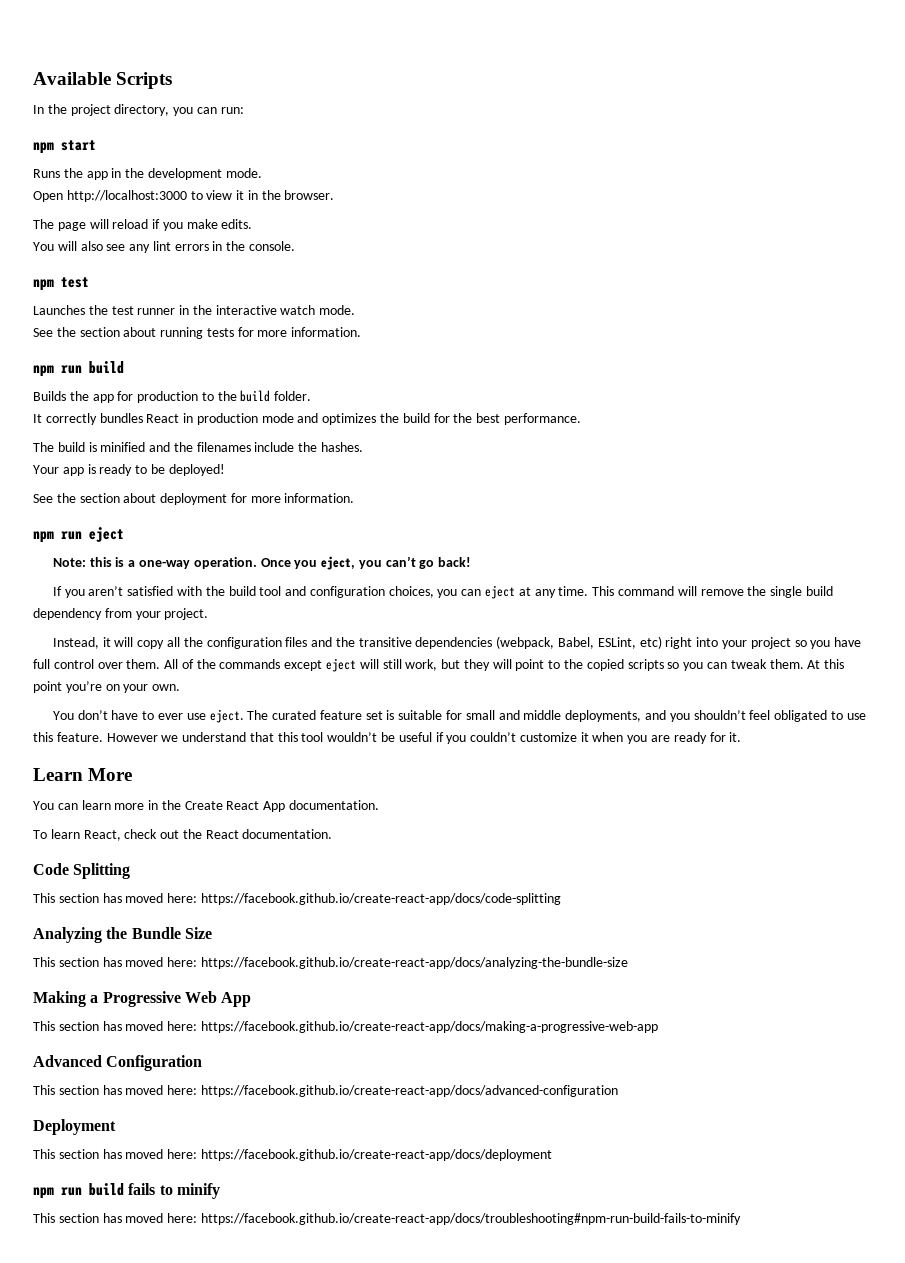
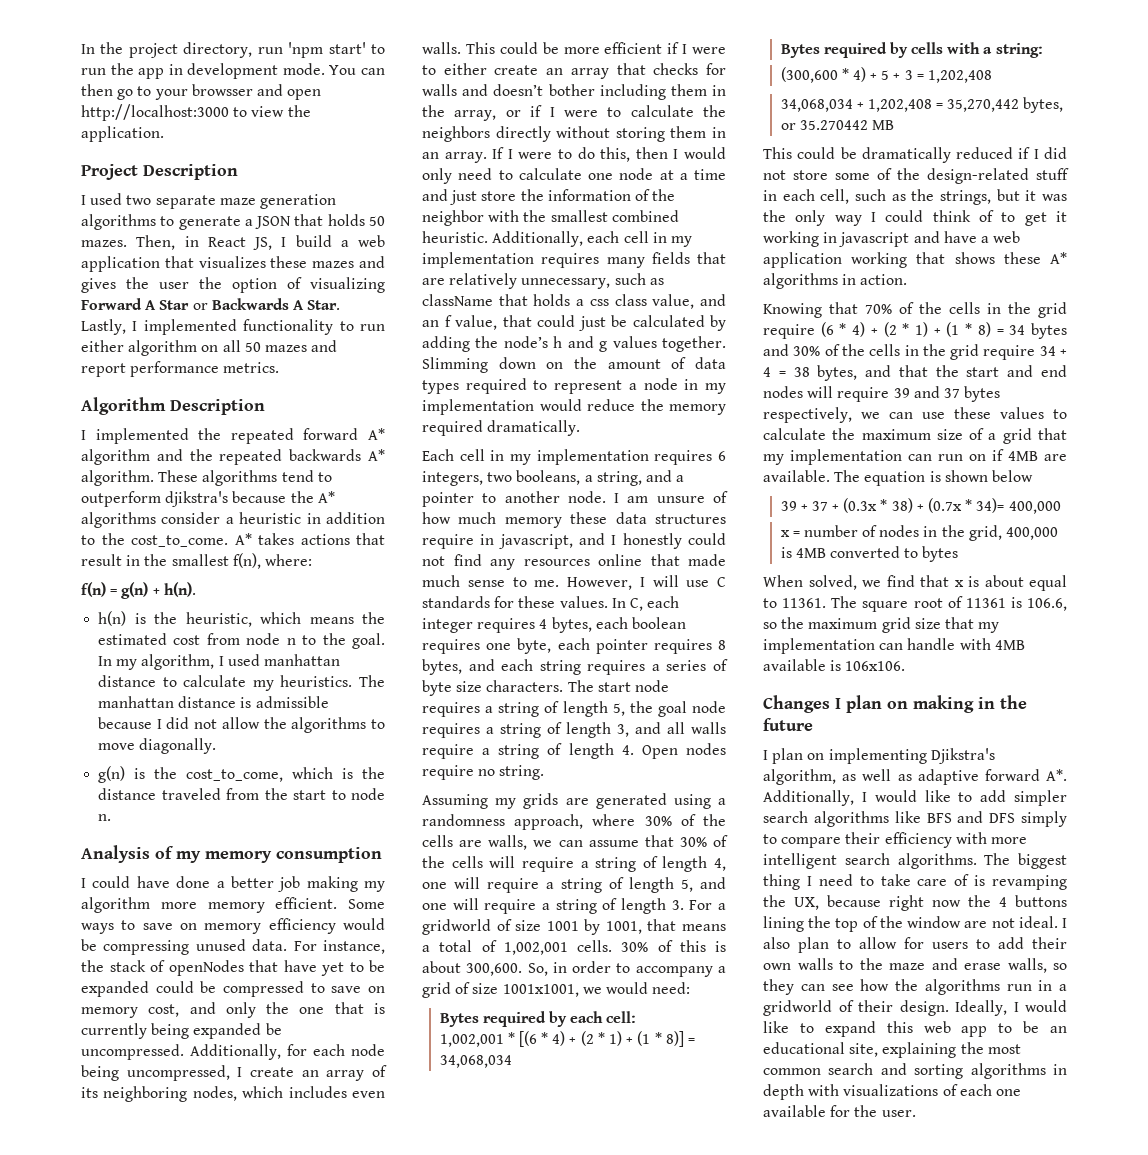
[33,72,173,89] Available Scripts // -> (81, 49) none
[173,107,244,116] [33,140,96,154] [33,169,60,178] you can run: // npm start // Runs -> [257,42,385,58] [81,68,106,75] run 'npm start' to run
[125,168,145,178] the -> (183, 69) none
[33,190,335,202] [33,219,253,231] [33,241,296,253] [33,277,89,291] [33,305,356,315] [33,327,362,339] [33,361,124,377] [33,390,312,403] [33,413,581,425] [33,442,364,452] [33,464,225,476] [33,493,355,505] [33,527,124,543] [52,556,472,570] [52,585,833,599] [33,608,209,620] [52,636,862,649] [33,658,845,672] [33,681,181,693] [52,709,866,723] [33,732,742,744] [33,768,133,781] [33,800,380,812] [33,829,333,841] [33,863,131,879] [33,893,561,905] [33,927,212,943] [33,957,628,969] [33,991,252,1007] [33,1021,658,1033] [33,1055,203,1071] [33,1085,618,1097] [33,1119,116,1135] [33,1149,552,1161] [33,1183,220,1199] [33,1213,741,1225] // Open http://localhost:3000 to view it in the browser. // The page will reload if you make edits. // You will also see any lint errors in the console. // npm test // Launches the test runner in the interactive watch mode. // See the section about running tests for more information. // npm run build // Builds the app for production to the build folder. // It correctly bundles React in production mode and optimizes the build for the best performance. // The build is minified and the filenames include the hashes. // Your app is ready to be deployed! // See the section about deployment for more information. // npm run eject // Note: this is a one-way operation. Once you eject, you can’t go back! // If you aren’t satisfied with the build tool and configuration choices, you can eject at any time. This command will remove the single build dependency from your project. // Instead, it will copy all the configuration files and the transitive dependencies (webpack, Babel, ESLint, etc) right into your project so you have full control over them. All of the commands except eject will still work, but they will point to the copied scripts so you can tweak them. At this point you’re on your own. // You don’t have to ever use eject. The curated feature set is suitable for small and middle deployments, and you shouldn’t feel obligated to use this feature. However we understand that this tool wouldn’t be useful if you couldn’t customize it when you are ready for it. // Learn More // You can learn more in the Create React App documentation. // To learn React, check out the React documentation. // Code Splitting // This section has moved here: https://facebook.github.io/create-react-app/docs/code-splitting // Analyzing the Bundle Size // This section has moved here: https://facebook.github.io/create-react-app/docs/analyzing-the-bundle-size // Making a Progressive Web App // This section has moved here: https://facebook.github.io/create-react-app/docs/making-a-progressive-web-app // Advanced Configuration // This section has moved here: https://facebook.github.io/create-react-app/docs/advanced-configuration // Deployment // This section has moved here: https://facebook.github.io/create-react-app/docs/deployment // npm run build fails to minify // This section has moved here: https://facebook.github.io/create-react-app/docs/troubleshooting#npm-run-build-fails-to-minify -> [329,65,385,75] [81,84,322,100] [81,104,311,121] [81,126,164,142] [81,164,238,180] [81,193,336,209] [81,214,385,230] [81,235,385,250] [81,256,386,272] [81,277,385,293] [81,298,341,310] [81,319,385,335] [81,340,338,356] [81,361,280,377] [81,397,265,415] [81,428,385,444] [81,449,386,465] [81,470,332,486] [81,491,335,507] [81,512,385,528] [81,533,385,547] [81,553,312,569] [81,582,196,599] [98,611,385,627] [98,633,385,649] [98,654,340,670] [98,675,385,691] [98,696,329,708] [98,717,385,733] [98,738,217,754] [98,766,385,783] [98,788,385,800] [98,814,112,821] [81,845,382,863] [81,876,385,892] [81,897,385,913] [81,918,385,934] [81,939,385,955] [81,960,385,976] [81,981,385,997] [81,1002,385,1018] [81,1023,282,1039] [81,1044,385,1060] [81,1065,387,1081] [81,1086,385,1102] [422,42,726,54] [422,63,726,79] [422,84,726,100] [422,105,726,121] [422,126,726,142] [422,147,726,163] [422,168,726,184] [422,189,676,205] [422,210,679,226] [422,231,692,247] [422,252,726,268] [422,273,664,289] [422,294,726,309] [422,315,726,331] [422,336,726,352] [422,357,726,373] [422,378,726,394] [422,399,726,415] [422,420,581,436] [422,449,726,465] [422,470,685,486] [422,491,728,507] [422,512,726,528] [422,533,726,549] [422,554,726,570] [422,575,726,590] [422,596,680,611] [422,617,686,633] [422,638,726,654] [422,659,728,675] [422,680,669,696] [422,701,726,717] [422,722,726,738] [422,743,726,759] [422,765,545,780] [422,793,726,809] [422,814,726,830] [422,835,728,850] [422,856,726,872] [422,877,726,893] [422,898,726,914] [422,919,726,935] [422,940,726,955] [422,961,726,977] [422,982,691,998] [439,1011,637,1027] [439,1031,695,1047] [439,1055,512,1068] [780,42,1043,58] [780,67,993,83] [780,97,1064,113] [780,120,894,130] [763,147,1067,163] [763,168,1069,184] [763,189,1067,205] [763,210,1067,226] [763,231,1021,247] [763,252,1067,268] [763,273,908,289] [763,302,1067,318] [763,322,1067,339] [763,344,1067,360] [763,365,1067,381] [763,386,1001,402] [763,407,1067,423] [763,428,1067,444] [763,449,1067,465] [763,470,1033,486] [780,498,1061,514] [780,525,1059,541] [780,546,959,562] [763,575,1067,591] [763,596,1067,612] [763,617,1000,633] [763,638,1025,654] [763,659,906,671] [763,695,1027,713] [763,718,813,731] [763,748,995,764] [763,769,1067,785] [763,790,1067,806] [763,811,1067,827] [763,832,1027,848] [763,853,1067,869] [763,874,1067,890] [763,895,1067,911] [763,916,1067,932] [763,937,1067,953] [763,958,1067,973] [763,979,1067,995] [763,1000,1067,1016] [763,1021,1067,1037] [763,1042,1021,1058] [763,1063,1067,1079] [763,1084,1021,1100] [763,1105,916,1117] You can then go to your browsser and open http://localhost:3000 to view the application. // Project Description // I used two separate maze generation algorithms to generate a JSON that holds 50 mazes. Then, in React JS, I build a web application that visualizes these mazes and gives the user the option of visualizing Forward A Star or Backwards A Star. Lastly, I implemented functionality to run either algorithm on all 50 mazes and report performance metrics. // Algorithm Description // I implemented the repeated forward A* algorithm and the repeated backwards A* algorithm. These algorithms tend to outperform djikstra's because the A* algorithms consider a heuristic in addition to the cost_to_come. A* takes actions that result in the smallest f(n), where: // f(n) = g(n) + h(n). // h(n) is the heuristic, which means the estimated cost from node n to the goal. In my algorithm, I used manhattan distance to calculate my heuristics. The manhattan distance is admissible because I did not allow the algorithms to move diagonally. // g(n) is the cost_to_come, which is the distance traveled from the start to node n. // Analysis of my memory consumption // I could have done a better job making my algorithm more memory efficient. Some ways to save on memory efficiency would be compressing unused data. For instance, the stack of openNodes that have yet to be expanded could be compressed to save on memory cost, and only the one that is currently being expanded be uncompressed. Additionally, for each node being uncompressed, I create an array of its neighboring nodes, which includes even walls. This could be more efficient if I were to either create an array that checks for walls and doesn’t bother including them in the array, or if I were to calculate the neighbors directly without storing them in an array. If I were to do this, then I would only need to calculate one node at a time and just store the information of the neighbor with the smallest combined heuristic. Additionally, each cell in my implementation requires many fields that are relatively unnecessary, such as className that holds a css class value, and an f value, that could just be calculated by adding the node’s h and g values together. Slimming down on the amount of data types required to represent a node in my implementation would reduce the memory required dramatically. // Each cell in my implementation requires 6 integers, two booleans, a string, and a pointer to another node. I am unsure of how much memory these data structures require in javascript, and I honestly could not find any resources online that made much sense to me. However, I will use C standards for these values. In C, each integer requires 4 bytes, each boolean requires one byte, each pointer requires 8 bytes, and each string requires a series of byte size characters. The start node requires a string of length 5, the goal node requires a string of length 3, and all walls require a string of length 4. Open nodes require no string. // Assuming my grids are generated using a randomness approach, where 30% of the cells are walls, we can assume that 30% of the cells will require a string of length 4, one will require a string of length 5, and one will require a string of length 3. For a gridworld of size 1001 by 1001, that means a total of 1,002,001 cells. 30% of this is about 300,600. So, in order to accompany a grid of size 1001x1001, we would need: // Bytes required by each cell: // 1,002,001 * [(6 * 4) + (2 * 1) + (1 * 8)] = 34,068,034 // Bytes required by cells with a string: // (300,600 * 4) + 5 + 3 = 1,202,408 // 34,068,034 + 1,202,408 = 35,270,442 bytes, or 35.270442 MB // This could be dramatically reduced if I did not store some of the design-related stuff in each cell, such as the strings, but it was the only way I could think of to get it working in javascript and have a web application working that shows these A* algorithms in action. // Knowing that 70% of the cells in the grid require (6 * 4) + (2 * 1) + (1 * 8) = 34 bytes and 30% of the cells in the grid require 34 + 4 = 38 bytes, and that the start and end nodes will require 39 and 37 bytes respectively, we can use these values to calculate the maximum size of a grid that my implementation can run on if 4MB are available. The equation is shown below // 39 + 37 + (0.3x * 38) + (0.7x * 34)= 400,000 // x = number of nodes in the grid, 400,000 is 4MB converted to bytes // When solved, we find that x is about equal to 11361. The square root of 11361 is 106.6, so the maximum grid size that my implementation can handle with 4MB available is 106x106. // Changes I plan on making in the future // I plan on implementing Djikstra's algorithm, as well as adaptive forward A*. Additionally, I would like to add simpler search algorithms like BFS and DFS simply to compare their efficiency with more intelligent search algorithms. The biggest thing I need to take care of is revamping the UX, because right now the 4 buttons lining the top of the window are not ideal. I also plan to allow for users to add their own walls to the maze and erase walls, so they can see how the algorithms run in a gridworld of their design. Ideally, I would like to expand this web app to be an educational site, explaining the most common search and sorting algorithms in depth with visualizations of each one available for the user.

